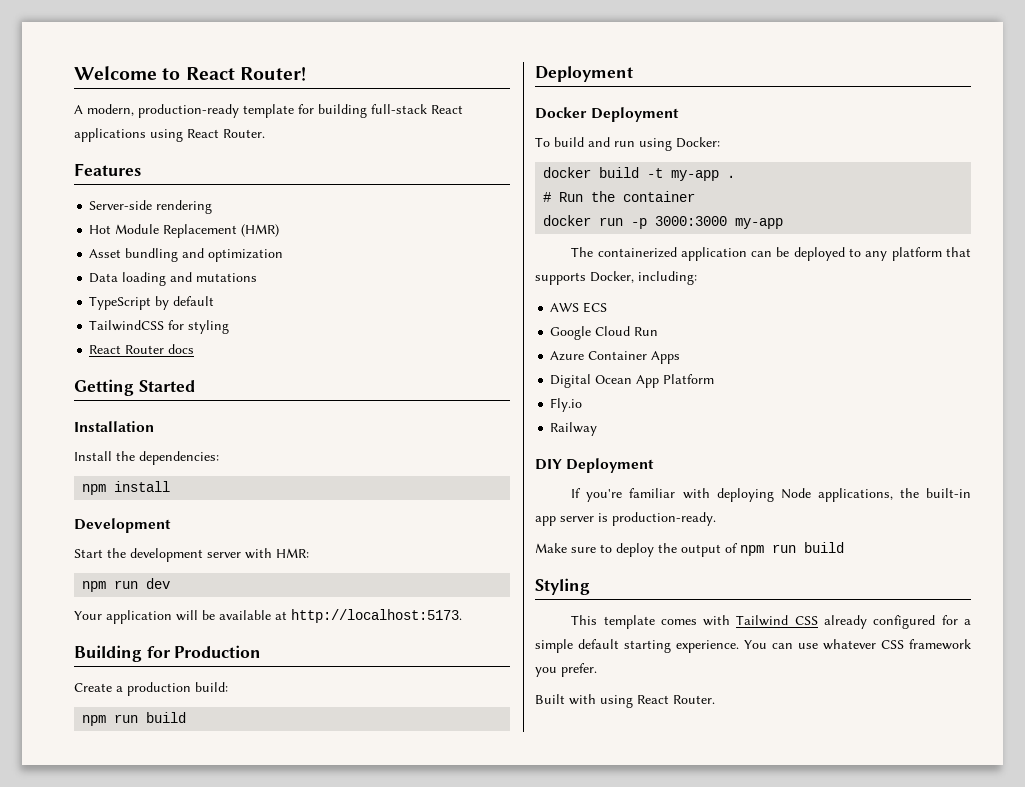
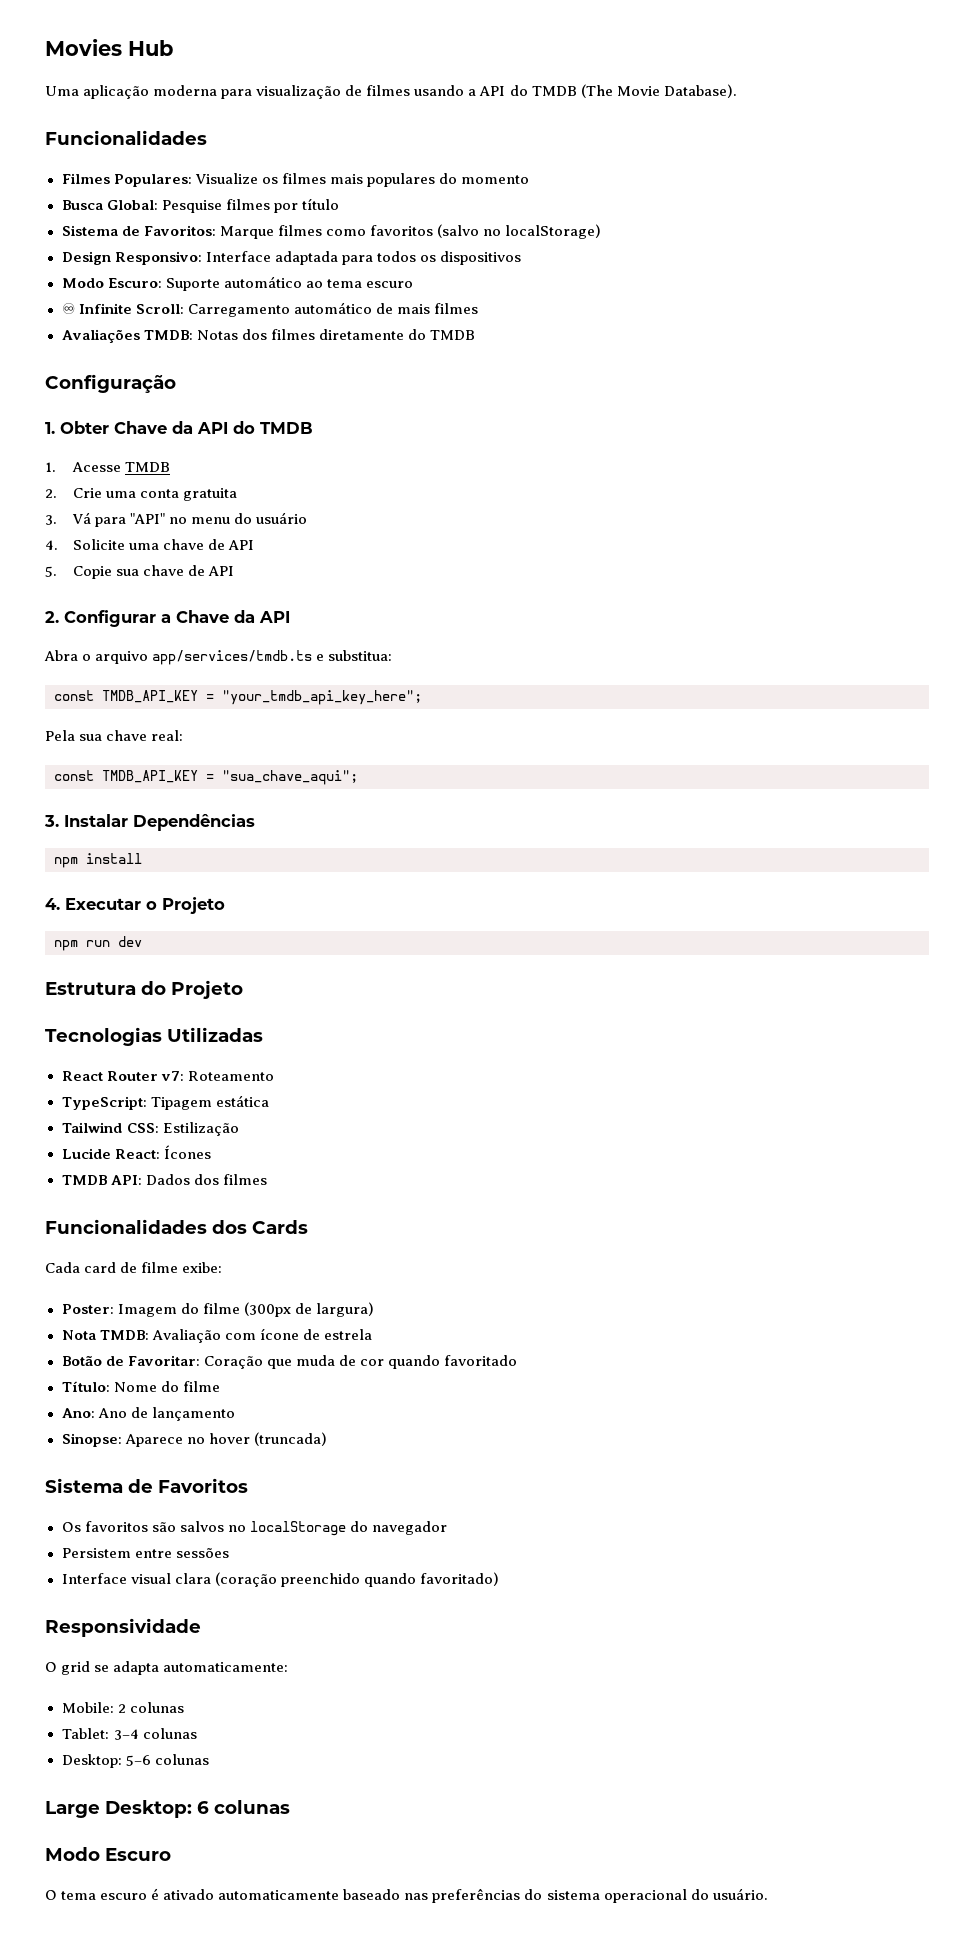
[74,66,306,81] [74,104,463,118] [74,128,265,142] [74,163,141,176] [89,200,213,214] [89,224,280,238] [89,248,284,262] [89,272,258,286] [89,296,215,310] [89,320,230,334] [89,344,195,354] [74,379,195,396] [74,421,154,432] [74,451,219,465] [82,481,171,495] [74,518,171,533] [74,548,309,562] [82,578,171,592] [74,609,462,624] [74,645,262,662] [74,682,228,696] [82,712,187,726] [535,66,633,82] [535,107,680,122] [535,137,720,151] [543,167,736,181] [543,191,696,202] [543,215,784,229] [571,247,971,261] [535,271,697,285] [550,302,608,313] [550,326,659,340] [550,351,681,364] [550,374,715,388] [550,398,583,412] [550,422,598,436] [535,458,655,473] [571,488,971,502] [535,512,716,526] [535,542,844,557] [535,578,590,595] [571,615,971,629] [535,639,971,653] [535,663,597,677] [535,694,715,708] Welcome to React Router! // A modern, production-ready template for building full-stack React applications using React Router. // Features // Server-side rendering // Hot Module Replacement (HMR) // Asset bundling and optimization // Data loading and mutations // TypeScript by default // TailwindCSS for styling // React Router docs // Getting Started // Installation // Install the dependencies: // npm install // Development // Start the development server with HMR: // npm run dev // Your application will be available at http://localhost:5173. // Building for Production // Create a production build: // npm run build // Deployment // Docker Deployment // To build and run using Docker: // docker build -t my-app . // # Run the container // docker run -p 3000:3000 my-app // The containerized application can be deployed to any platform that supports Docker, including: // AWS ECS // Google Cloud Run // Azure Container Apps // Digital Ocean App Platform // Fly.io // Railway // DIY Deployment // If you're familiar with deploying Node applications, the built-in app server is production-ready. // Make sure to deploy the output of npm run build // Styling // This template comes with Tailwind CSS already configured for a simple default starting experience. You can use whatever CSS framework you prefer. // Built with using React Router. -> [45,39,173,56] [45,84,737,99] [45,130,207,145] [61,173,529,187] [61,198,339,213] [61,224,601,239] [61,251,521,265] [61,276,413,291] [61,302,478,317] [61,329,475,343] [45,374,176,393] [45,421,313,434] [45,462,170,472] [45,488,237,501] [45,512,307,527] [45,539,254,550] [45,565,234,579] [45,610,290,627] [44,650,393,665] [54,690,422,705] [45,730,184,741] [54,770,358,785] [44,814,255,831] [54,853,142,868] [45,897,225,914] [54,936,142,951] [45,980,243,999] [45,1027,263,1046] [61,1071,274,1081] [61,1095,269,1110] [61,1122,239,1136] [61,1145,211,1159] [61,1174,267,1185] [45,1219,308,1234] [45,1262,223,1273] [61,1302,374,1317] [61,1328,372,1343] [61,1355,517,1369] [61,1381,220,1392] [61,1407,235,1421] [61,1432,327,1447] [45,1478,248,1493] [61,1521,447,1536] [61,1548,229,1558] [61,1572,499,1587] [45,1618,201,1637] [45,1661,289,1675] [61,1702,184,1713] [61,1728,197,1740] [61,1754,209,1768] [45,1800,290,1818] [45,1847,171,1861] [45,1888,768,1903] Movies Hub // Uma aplicação moderna para visualização de filmes usando a API do TMDB (The Movie Database). // Funcionalidades // Filmes Populares: Visualize os filmes mais populares do momento // Busca Global: Pesquise filmes por título // Sistema de Favoritos: Marque filmes como favoritos (salvo no localStorage) // Design Responsivo: Interface adaptada para todos os dispositivos // Modo Escuro: Suporte automático ao tema escuro // ♾ Infinite Scroll: Carregamento automático de mais filmes // Avaliações TMDB: Notas dos filmes diretamente do TMDB // Configuração // 1. Obter Chave da API do TMDB // 1. Acesse TMDB // 2. Crie uma conta gratuita // 3. Vá para "API" no menu do usuário // 4. Solicite uma chave de API // 5. Copie sua chave de API // 2. Configurar a Chave da API // Abra o arquivo app/services/tmdb.ts e substitua: // const TMDB_API_KEY = "your_tmdb_api_key_here"; // Pela sua chave real: // const TMDB_API_KEY = "sua_chave_aqui"; // 3. Instalar Dependências // npm install // 4. Executar o Projeto // npm run dev // Estrutura do Projeto // Tecnologias Utilizadas // React Router v7: Roteamento // TypeScript: Tipagem estática // Tailwind CSS: Estilização // Lucide React: Ícones // TMDB API: Dados dos filmes // Funcionalidades dos Cards // Cada card de filme exibe: // Poster: Imagem do filme (300px de largura) // Nota TMDB: Avaliação com ícone de estrela // Botão de Favoritar: Coração que muda de cor quando favoritado // Título: Nome do filme // Ano: Ano de lançamento // Sinopse: Aparece no hover (truncada) // Sistema de Favoritos // Os favoritos são salvos no localStorage do navegador // Persistem entre sessões // Interface visual clara (coração preenchido quando favoritado) // Responsividade // O grid se adapta automaticamente: // Mobile: 2 colunas // Tablet: 3–4 colunas // Desktop: 5–6 colunas // Large Desktop: 6 colunas // Modo Escuro // O tema escuro é ativado automaticamente baseado nas preferências do sistema operacional do usuário.

